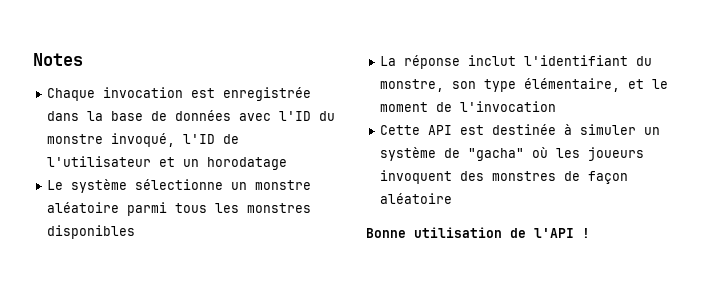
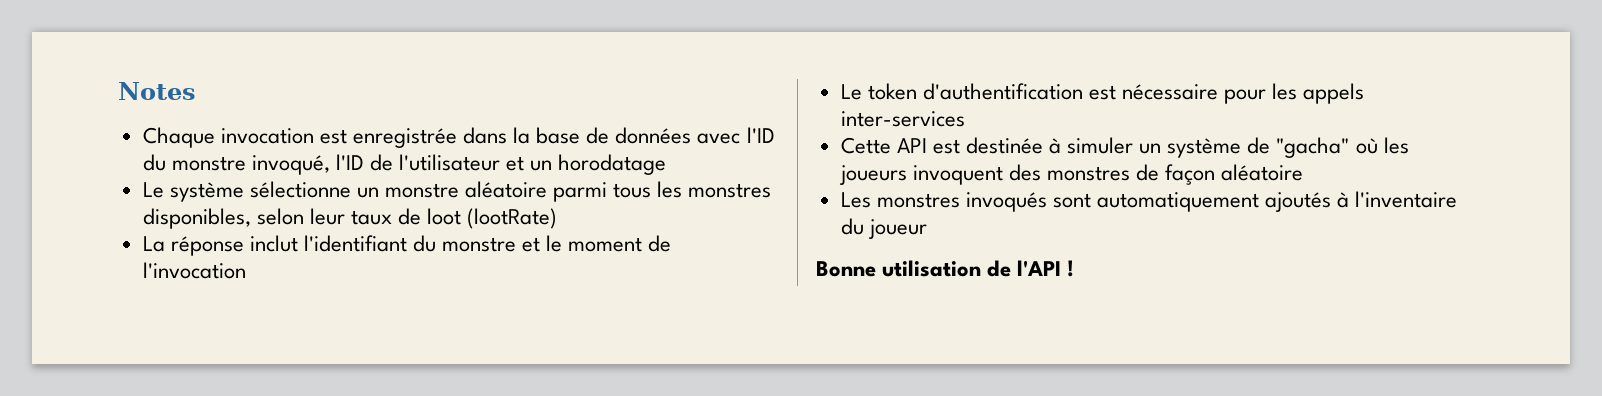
[47,225,136,239] disponibles -> [142,208,558,229] disponibles, selon leur taux de loot (lootRate)
[380,78,621,92] monstre, son type élémentaire, -> [442,237,517,252] monstre
(557, 106) none -> [840,83,1365,104] [840,111,965,127] // Le token d'authentification est nécessaire pour les appels inter-services
(453, 198) none -> [840,191,1458,212] [840,218,927,239] // Les monstres invoqués sont automatiquement ajoutés à l'inventaire du joueur

